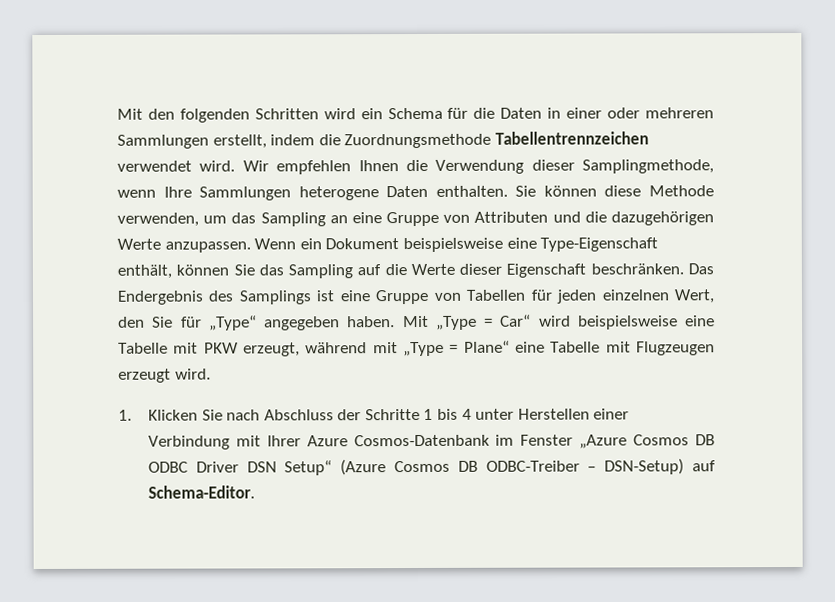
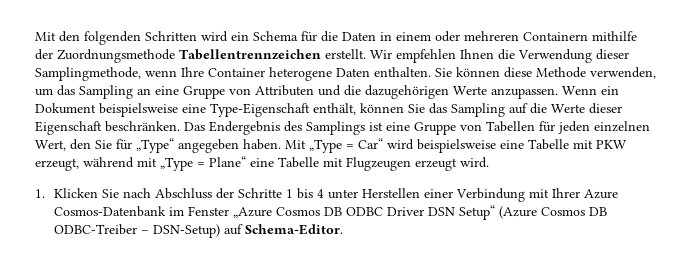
[566,107,603,119] einer -> [396,32,431,41] einem
[117,131,649,149] [117,160,236,172] Sammlungen erstellt, indem die Zuordnungsmethode Tabellentrennzeichen verwendet wird. -> [523,31,637,41] [35,49,366,63] Containern mithilfe der Zuordnungsmethode Tabellentrennzeichen erstellt.
[199,186,292,201] Sammlungen -> [208,68,265,77] Container

